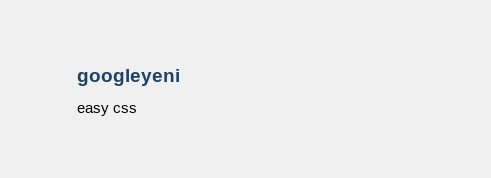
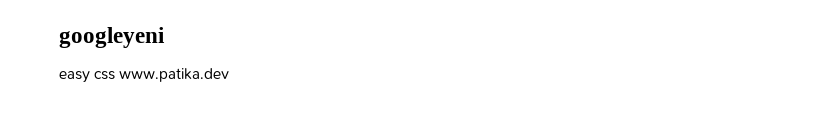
(138, 109) none -> [119,68,230,82] www.patika.dev

